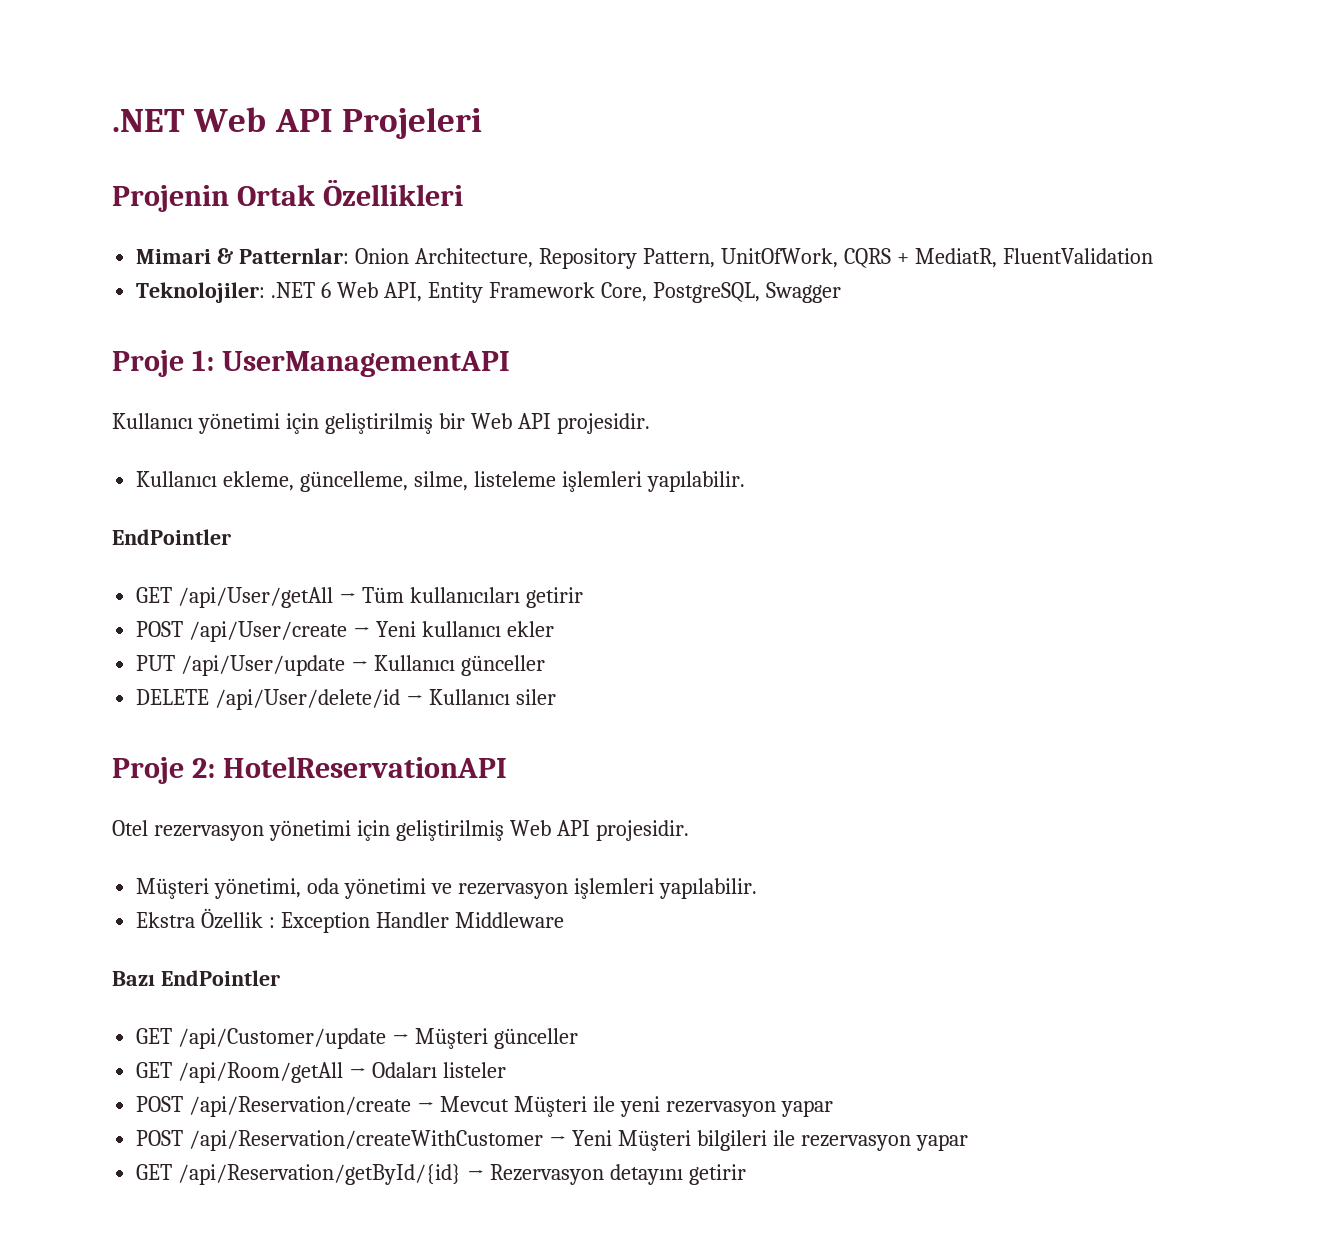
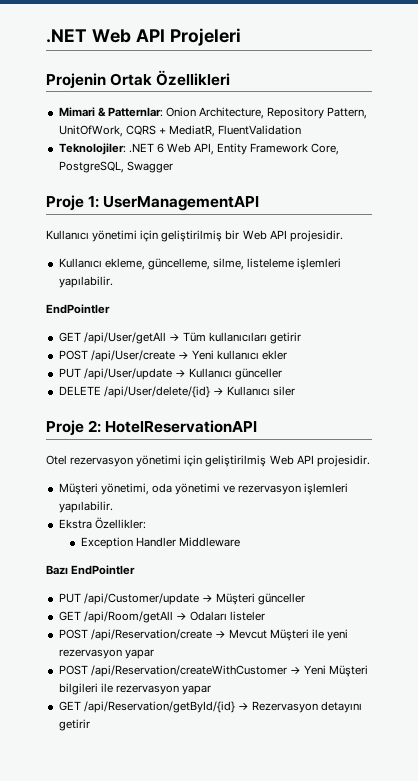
[215,689,401,710] /api/User/delete/id -> [103,386,210,398] /api/User/delete/{id}
[201,908,276,929] Özellik : -> [94,517,146,529] Özellikler: //
[136,1028,173,1044] GET -> [58,593,81,603] PUT

